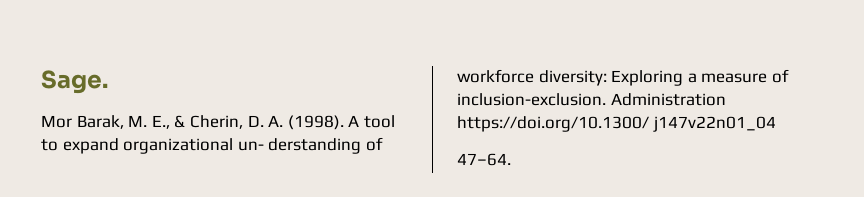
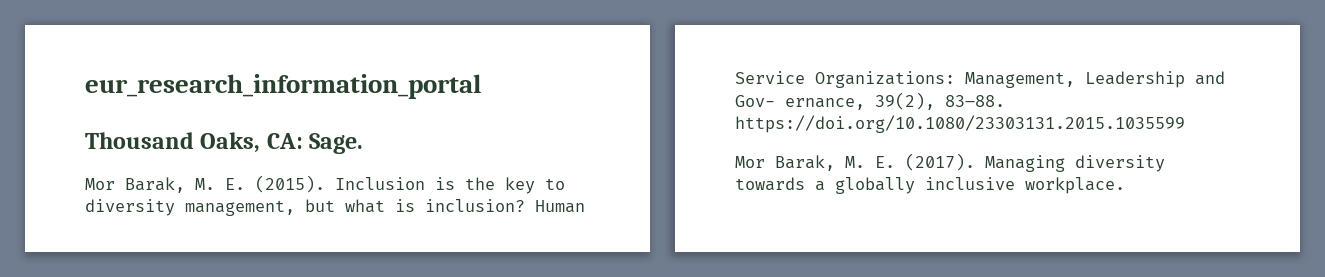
(41, 82) none -> [85,74,481,99] [85,132,303,153] eur_research_information_portal // Thousand Oaks, CA:
[151,115,395,130] [41,137,383,154] [457,69,789,86] [457,93,726,106] [457,116,776,132] [457,153,511,166] E., & Cherin, D. A. (1998). A tool to expand organizational un- derstanding of workforce diversity: Exploring a measure of inclusion-exclusion. Administration https://doi.org/10.1300/ j147v22n01_04 // 47–64. -> [225,175,565,194] [85,199,585,216] [735,71,1225,88] [735,92,1005,110] [735,115,1185,133] [735,153,1165,172] [735,177,1125,194] E. (2015). Inclusion is the key to diversity management, but what is inclusion? Human Service Organizations: Management, Leadership and Gov- ernance, 39(2), 83–88. https://doi.org/10.1080/23303131.2015.1035599 // Mor Barak, M. E. (2017). Managing diversity towards a globally inclusive workplace.

